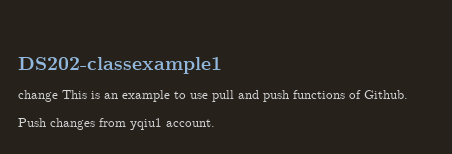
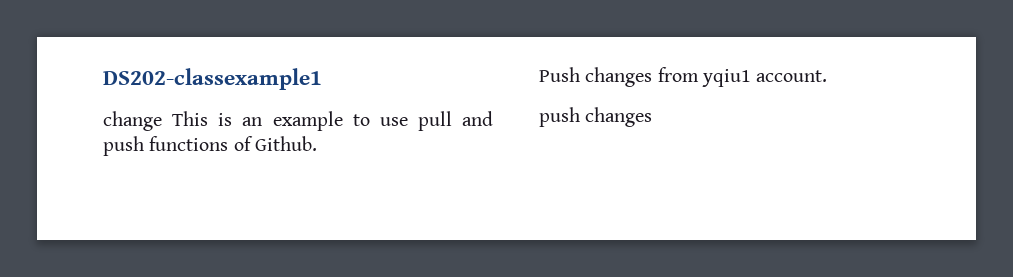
(215, 123) none -> [539,107,653,127] // push changes

